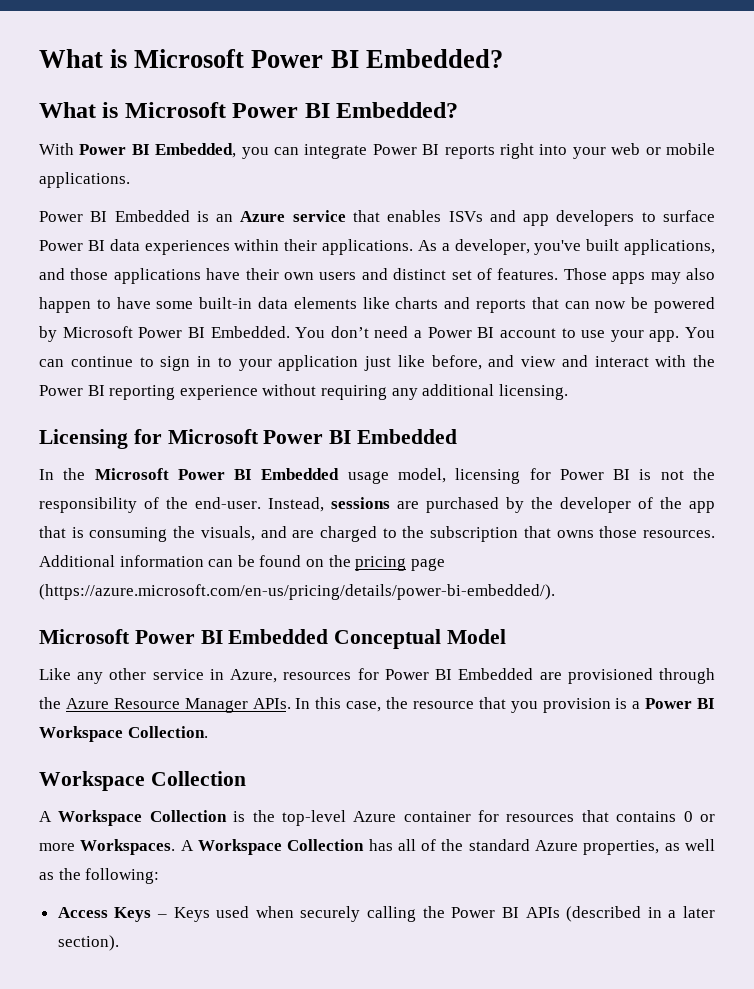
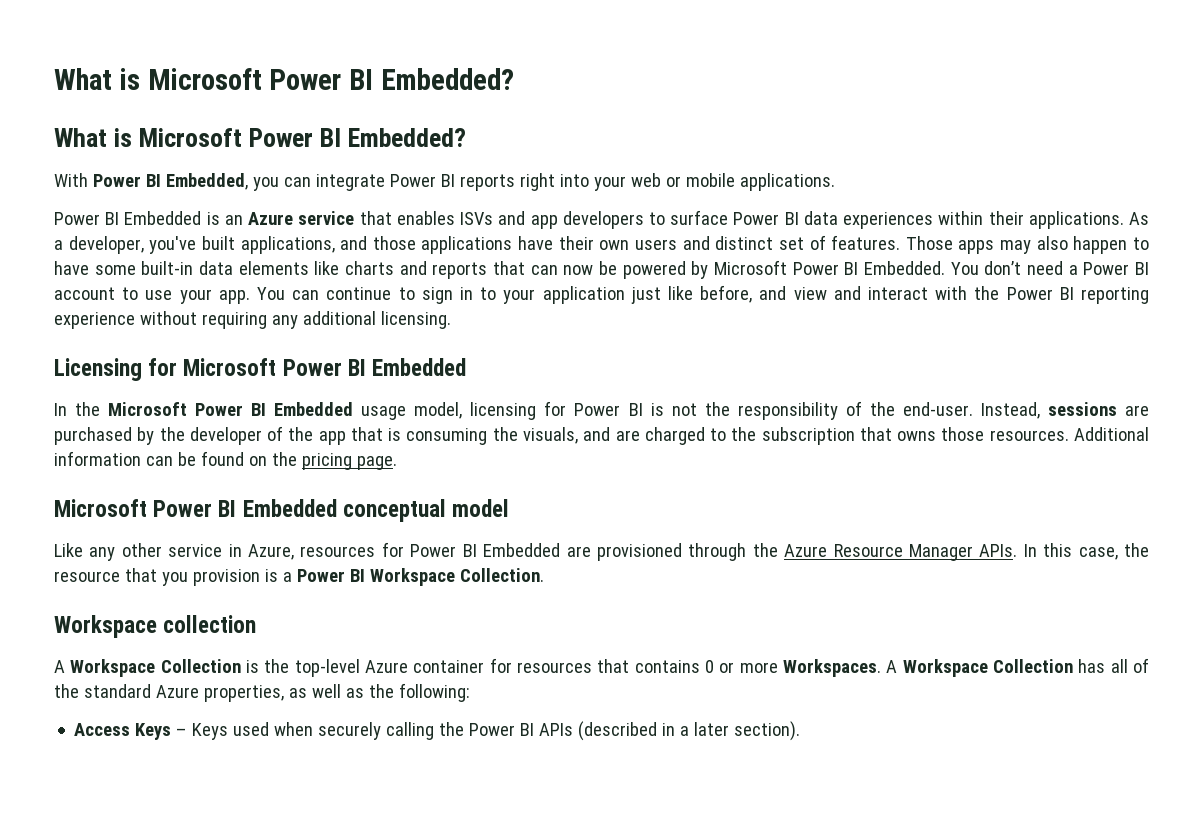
[410,558,445,571] [39,584,555,600] [39,629,507,649] page (https://azure.microsoft.com/en-us/pricing/details/power-bi-embedded/). // Microsoft Power BI Embedded Conceptual Model -> [356,456,397,470] [54,499,510,522] page. // Microsoft Power BI Embedded conceptual model
[150,771,246,786] Collection -> [163,615,257,633] collection

